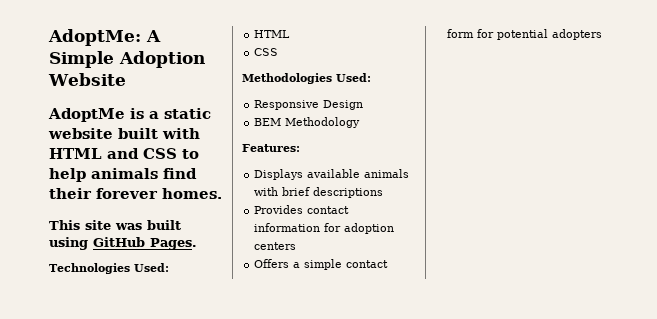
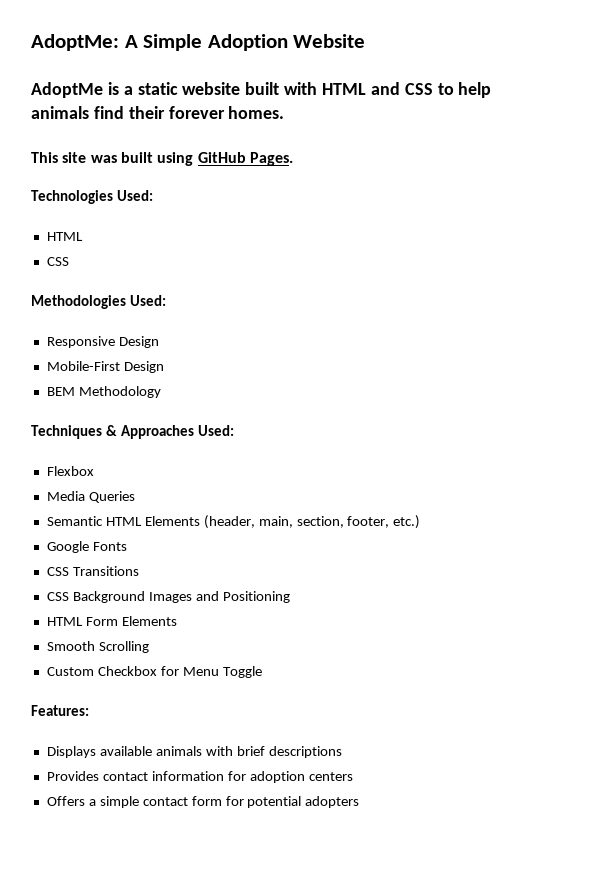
(364, 105) none -> [46,361,164,373] // Mobile-First Design
(361, 122) none -> [31,425,234,439] [46,466,94,476] [46,491,135,503] [46,515,421,529] [46,541,127,553] [46,566,139,576] [46,591,290,603] [46,616,177,626] [46,641,149,653] [46,666,262,678] // Techniques & Approaches Used: // Flexbox // Media Queries // Semantic HTML Elements (header, main, section, footer, etc.) // Google Fonts // CSS Transitions // CSS Background Images and Positioning // HTML Form Elements // Smooth Scrolling // Custom Checkbox for Menu Toggle

